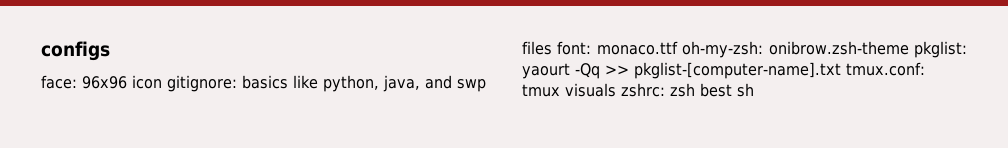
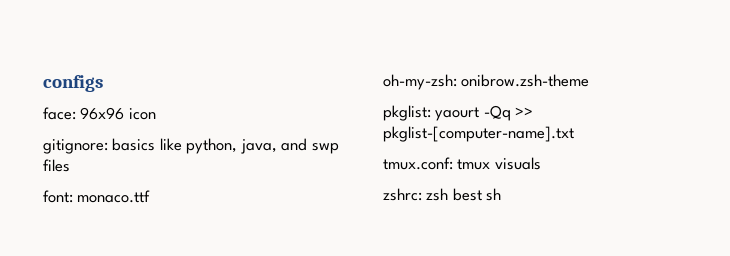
(162, 82) none -> (156, 114) //
(552, 48) none -> (70, 165) //
(678, 48) none -> (151, 196) //
(909, 48) none -> (590, 80) //
(841, 70) none -> (574, 134) //
(616, 90) none -> (541, 163) //

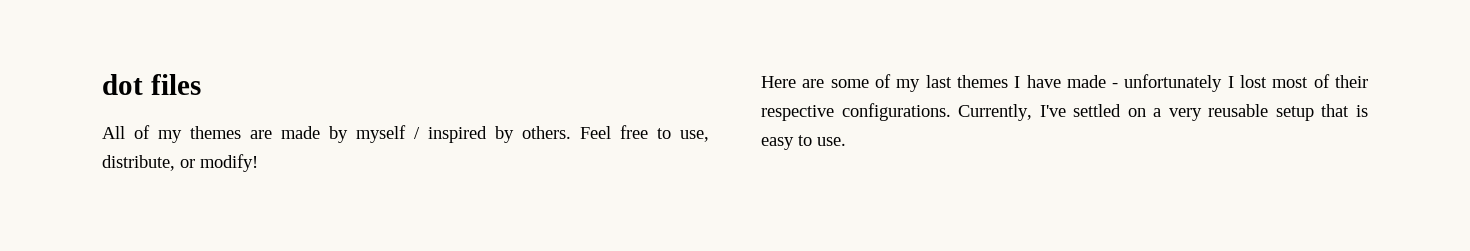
[43,75,103,92] [43,107,156,120] [43,138,339,154] [43,159,70,172] [43,190,151,203] [383,74,590,90] [383,105,534,121] [383,126,574,142] [383,157,541,170] [383,188,502,201] configs // face: 96x96 icon // gitignore: basics like python, java, and swp files // font: monaco.ttf // oh-my-zsh: onibrow.zsh-theme // pkglist: yaourt -Qq >> pkglist-[computer-name].txt // tmux.conf: tmux visuals // zshrc: zsh best sh -> [102,74,201,95] [102,125,709,143] [102,154,258,172] [761,74,1368,92] [761,103,1368,121] [761,135,846,150] dot files // All of my themes are made by myself / inspired by others. Feel free to use, distribute, or modify! // Here are some of my last themes I have made - unfortunately I lost most of their respective configurations. Currently, I've settled on a very reusable setup that is easy to use.

